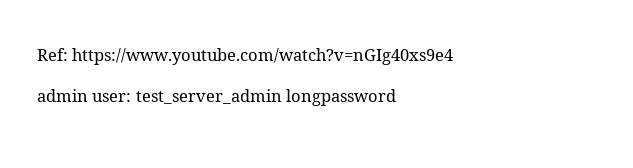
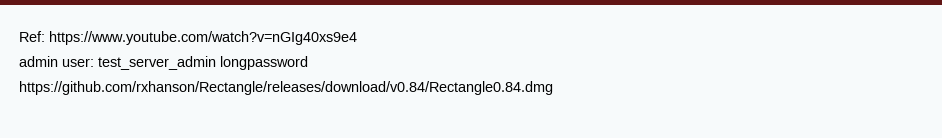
(397, 97) none -> [19,81,553,95] // https://github.com/rxhanson/Rectangle/releases/download/v0.84/Rectangle0.84.dmg

